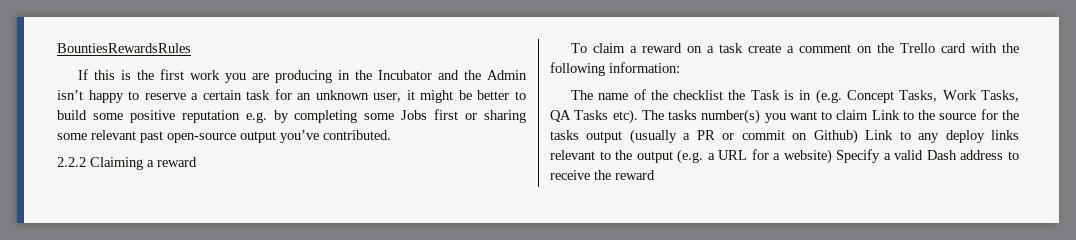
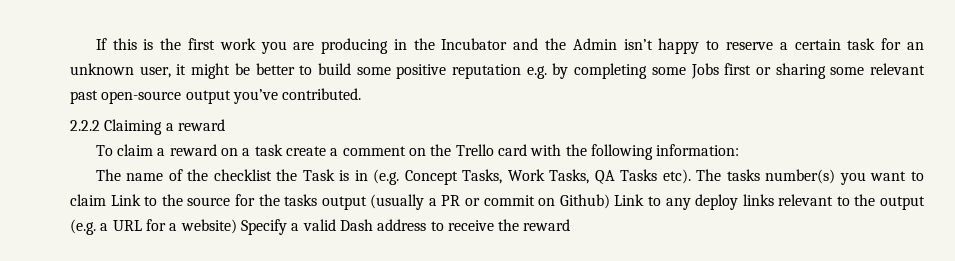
[57,43,191,53] BountiesRewardsRules // -> (95, 44) none

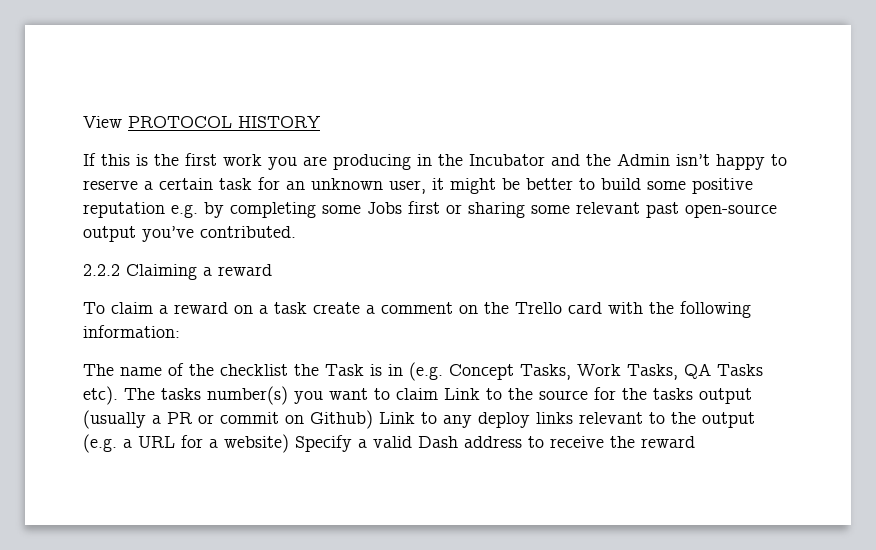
(95, 44) none -> [83,116,321,128] View PROTOCOL HISTORY //

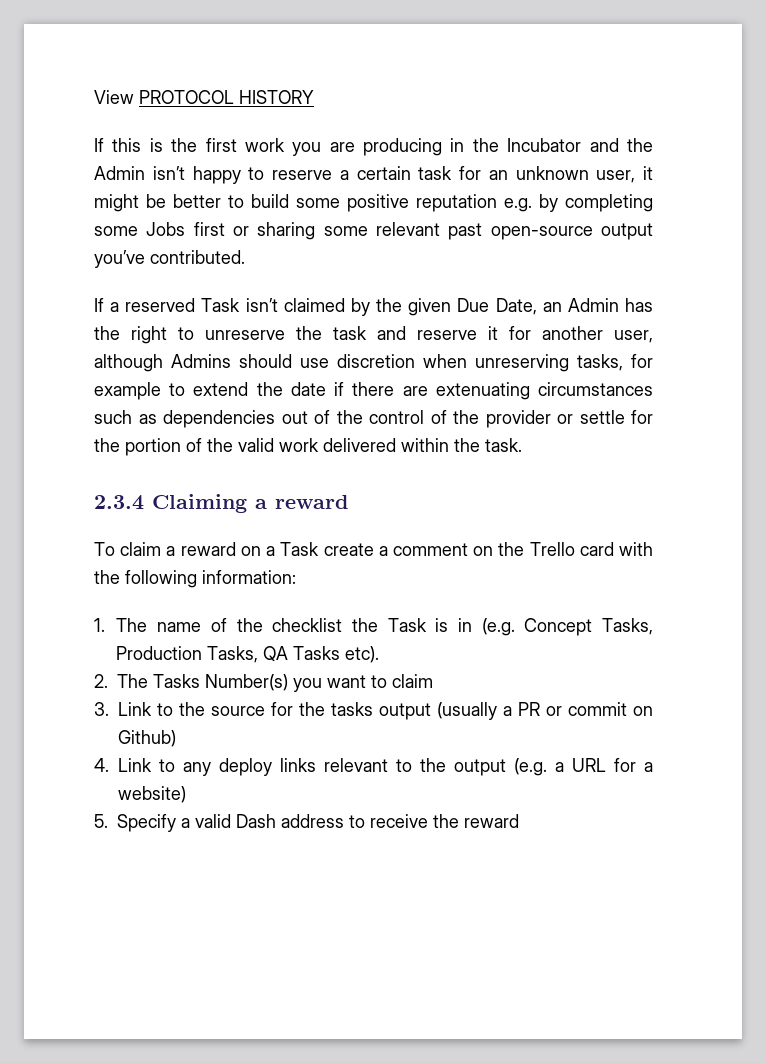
[83,264,120,276] 2.2.2 -> [94,298,653,316] [94,326,653,344] [94,354,653,372] [94,382,653,400] [94,410,653,428] [94,438,522,456] [94,495,144,510] If a reserved Task isn’t claimed by the given Due Date, an Admin has the right to unreserve the task and reserve it for another user, although Admins should use discretion when unreserving tasks, for example to extend the date if there are extenuating circumstances such as dependencies out of the control of the provider or settle for the portion of the valid work delivered within the task. // 2.3.4
[274,302,307,314] task -> [280,542,320,556] Task
(180, 331) none -> [94,618,105,632] 1.
[577,364,621,376] Work -> [116,646,203,660] Production
[124,386,288,405] The tasks number(s) -> [94,674,288,691] // 2. The Tasks Number(s)
(438, 394) none -> [94,702,109,716] // 3.
(373, 419) none -> [94,758,109,772] // 4.
(289, 443) none -> [94,814,108,828] // 5.

